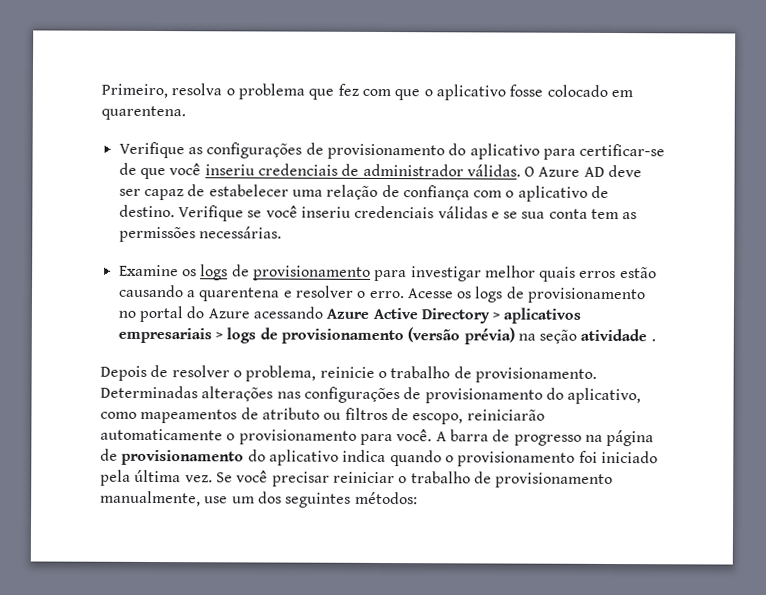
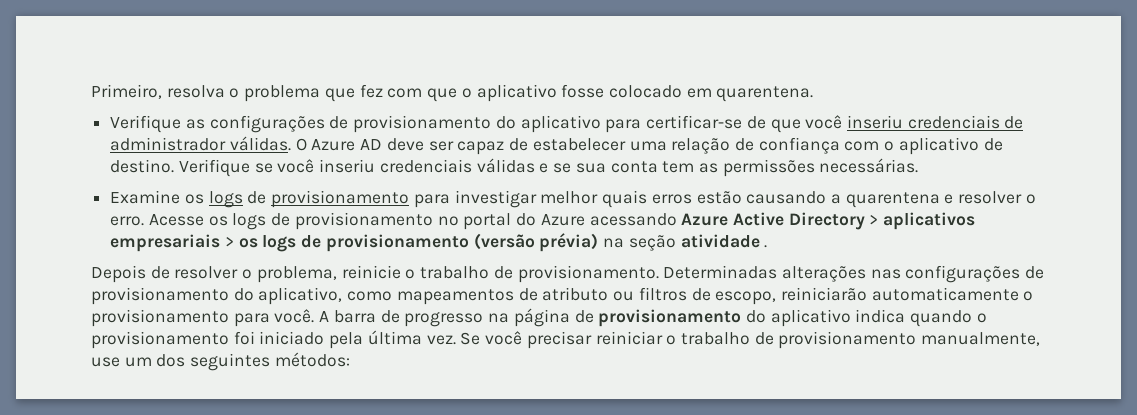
(223, 336) none -> [238,238,258,248] os

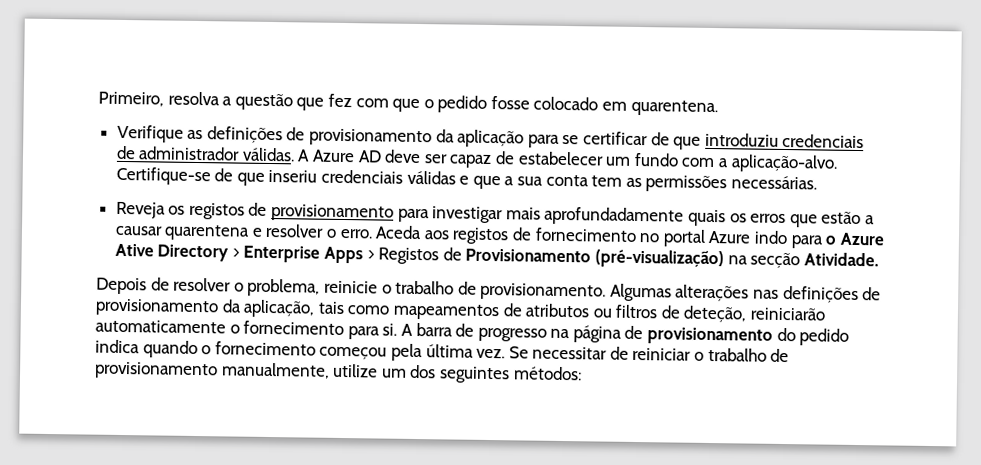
[229,85,321,102] o problema -> [222,93,293,111] a questão
[476,84,557,102] aplicativo -> [437,95,488,113] pedido
[209,115,903,133] configurações de provisionamento do aplicativo para certificar-se de que você inseriu -> [206,126,779,150] definições de provisionamento da aplicação para se certificar de que introduziu
[295,138,307,151] O -> [297,149,311,162] A
[629,137,1003,155] [110,159,315,177] uma relação de confiança com o aplicativo de destino. Verifique se você -> [605,152,838,173] [115,166,265,186] um fundo com a aplicação-alvo. Certifique-se de que
[553,163,572,173] se -> [472,175,515,190] que a
[110,190,243,208] Examine os logs -> [115,201,245,220] Reveja os registos
[540,190,841,208] melhor quais erros estão causando a -> [505,206,875,228] [114,225,163,236] mais aprofundadamente quais os erros que estão a causar
[148,212,976,230] [110,233,768,252] Acesse os logs de provisionamento no portal do Azure acessando Azure Active Directory > aplicativos empresariais > os logs de provisionamento (versão prévia) na seção atividade . -> [375,225,885,249] [114,243,879,269] Aceda aos registos de fornecimento no portal Azure indo para o Azure Ative Directory > Enterprise Apps > Registos de Provisionamento (pré-visualização) na secção Atividade.
[663,265,778,279] Determinadas -> [609,283,672,302] Algumas
[905,265,1045,283] [91,287,343,305] configurações de provisionamento do aplicativo, -> [782,285,882,304] [95,298,345,318] definições de provisionamento da aplicação, tais
[542,287,609,301] atributo -> [525,303,591,318] atributos
[715,291,777,305] escopo, -> [683,305,748,323] deteção,
[91,309,315,327] provisionamento para você. -> [243,320,398,340] fornecimento para si.
[770,309,851,327] aplicativo -> [799,328,850,346] pedido
[91,331,325,349] provisionamento foi iniciado -> [214,341,388,360] fornecimento começou
[485,331,592,349] você precisar -> [532,346,629,360] necessitar de
[91,357,120,367] use -> [333,363,379,378] utilize

